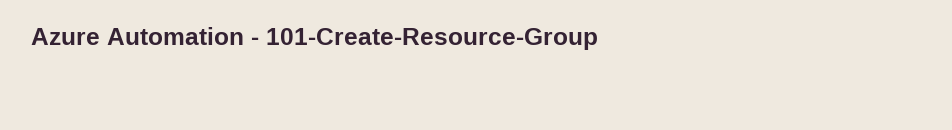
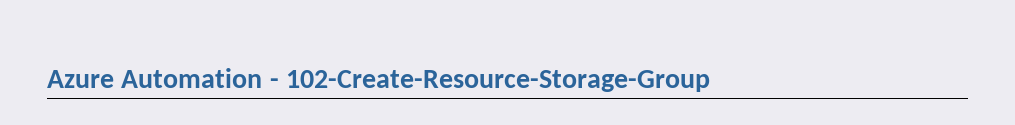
[266,28,598,50] 101-Create-Resource-Group -> [286,70,711,92] 102-Create-Resource-Storage-Group

